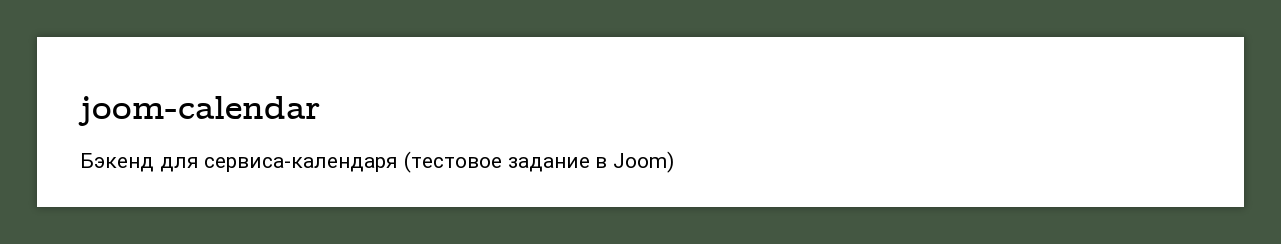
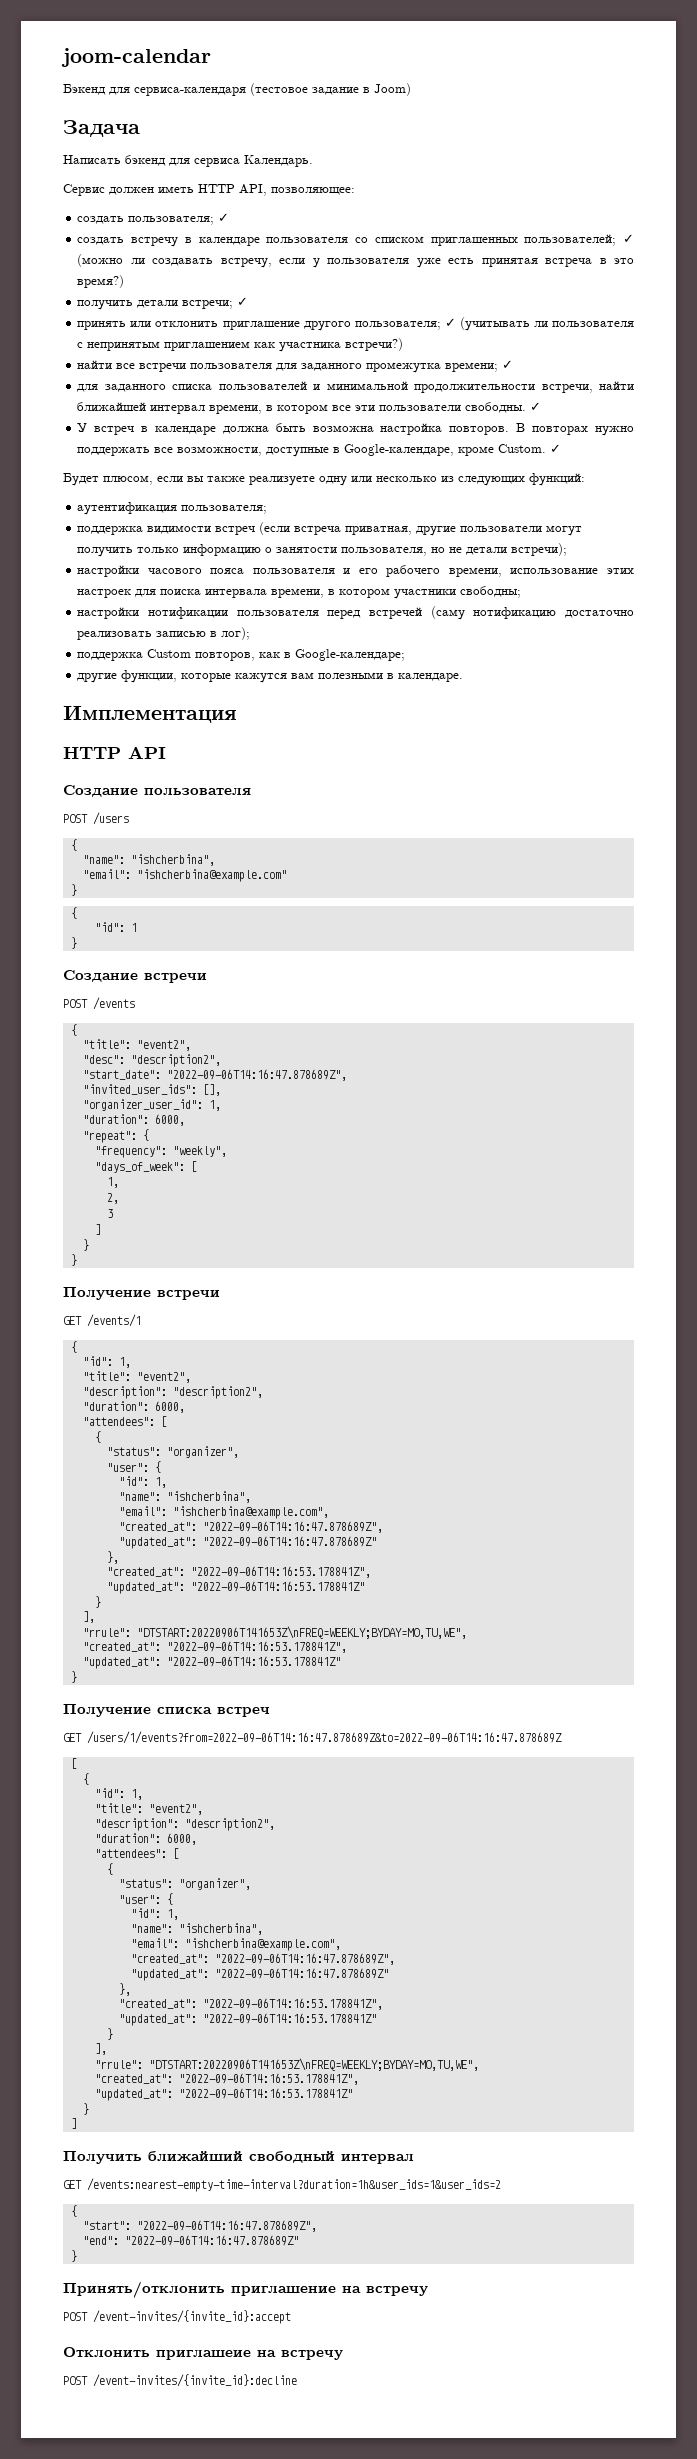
(675, 162) none -> [63,120,140,137] [63,155,313,167] [63,184,355,196] [77,213,230,225] [77,234,635,247] [77,254,635,268] [77,275,125,288] [77,297,249,310] [77,317,634,331] [77,338,404,352] [77,360,514,373] [77,381,634,393] [77,402,542,414] [77,423,634,436] [77,444,562,457] [63,473,585,486] [77,502,268,515] [77,522,583,536] [77,543,568,557] [77,565,635,577] [77,586,522,599] [77,606,634,620] [77,627,251,640] [77,649,406,661] [77,670,464,683] [63,705,237,723] [63,746,166,759] [63,785,251,797] [63,812,129,825] [70,839,77,851] [82,854,215,866] [82,869,287,882] [70,884,77,896] [70,907,77,919] [94,922,137,932] [70,937,77,949] [63,970,207,983] [63,997,135,1010] [70,1024,77,1036] [82,1039,191,1051] [82,1054,221,1067] [82,1069,347,1081] [82,1084,221,1096] [82,1099,221,1111] [82,1114,185,1126] [82,1129,149,1143] [94,1146,227,1158] [94,1161,197,1173] [106,1177,119,1188] [106,1193,119,1204] [106,1209,113,1218] [94,1224,101,1235] [82,1239,89,1251] [70,1254,77,1266] [63,1287,220,1300] [63,1314,141,1327] [70,1341,77,1353] [82,1356,131,1368] [82,1371,191,1383] [82,1386,263,1399] [82,1401,185,1413] [82,1416,167,1427] [94,1431,101,1443] [106,1446,239,1458] [106,1461,161,1473] [118,1476,167,1488] [118,1491,251,1503] [118,1506,329,1519] [118,1521,383,1533] [118,1536,377,1549] [106,1551,119,1564] [106,1566,371,1578] [106,1581,365,1594] [94,1596,101,1608] [82,1611,95,1623] [82,1626,467,1639] [82,1641,347,1653] [82,1656,341,1669] [70,1671,77,1683] [63,1704,270,1717] [63,1731,562,1744] [70,1758,77,1769] [82,1773,89,1785] [94,1788,143,1800] [94,1803,203,1815] [94,1818,275,1831] [94,1833,197,1845] [94,1848,179,1859] [106,1863,113,1875] [118,1878,251,1890] [118,1893,173,1905] [130,1908,179,1920] [130,1923,263,1935] [130,1938,341,1951] [130,1953,395,1965] [130,1968,389,1981] [118,1983,131,1996] [118,1998,383,2010] [118,2013,377,2026] [106,2028,113,2040] [94,2043,107,2055] [94,2058,479,2071] [94,2073,359,2085] [94,2088,353,2101] [82,2103,89,2115] [70,2118,77,2129] [63,2151,414,2164] [63,2178,501,2192] [70,2205,77,2217] [82,2220,317,2232] [82,2235,299,2246] [70,2250,77,2262] [63,2281,428,2298] [63,2310,291,2324] [63,2347,343,2360] [63,2374,297,2387] // Задача // Написать бэкенд для сервиса Календарь. // Сервис должен иметь HTTP API, позволяющее: // создать пользователя; ✓ // создать встречу в календаре пользователя со списком приглашенных пользователей; ✓ (можно ли создавать встречу, если у пользователя уже есть принятая встреча в это время?) // получить детали встречи; ✓ // принять или отклонить приглашение другого пользователя; ✓ (учитывать ли пользователя с непринятым приглашением как участника встречи?) // найти все встречи пользователя для заданного промежутка времени; ✓ // для заданного списка пользователей и минимальной продолжительности встречи, найти ближайшей интервал времени, в котором все эти пользователи свободны. ✓ // У встреч в календаре должна быть возможна настройка повторов. В повторах нужно поддержать все возможности, доступные в Google-календаре, кроме Сustom. ✓ // Будет плюсом, если вы также реализуете одну или несколько из следующих функций: // аутентификация пользователя; // поддержка видимости встреч (если встреча приватная, другие пользователи могут получить только информацию о занятости пользователя, но не детали встречи); // настройки часового пояса пользователя и его рабочего времени, использование этих настроек для поиска интервала времени, в котором участники свободны; // настройки нотификации пользователя перед встречей (саму нотификацию достаточно реализовать записью в лог); // поддержка Custom повторов, как в Google-календаре; // другие функции, которые кажутся вам полезными в календаре. // Имплементация // HTTP API // Создание пользователя // POST /users // { // "name": "ishcherbina", // "email": "ishcherbina@example.com" // } // { // "id": 1 // } // Создание встречи // POST /events // { // "title": "event2", // "desc": "description2", // "start_date": "2022-09-06T14:16:47.878689Z", // "invited_user_ids": [], // "organizer_user_id": 1, // "duration": 6000, // "repeat": { // "frequency": "weekly", // "days_of_week": [ // 1, // 2, // 3 // ] // } // } // Получение встречи // GET /events/1 // { // "id": 1, // "title": "event2", // "description": "description2", // "duration": 6000, // "attendees": [ // { // "status": "organizer", // "user": { // "id": 1, // "name": "ishcherbina", // "email": "ishcherbina@example.com", // "created_at": "2022-09-06T14:16:47.878689Z", // "updated_at": "2022-09-06T14:16:47.878689Z" // }, // "created_at": "2022-09-06T14:16:53.178841Z", // "updated_at": "2022-09-06T14:16:53.178841Z" // } // ], // "rrule": "DTSTART:20220906T141653Z\nFREQ=WEEKLY;BYDAY=MO,TU,WE", // "created_at": "2022-09-06T14:16:53.178841Z", // "updated_at": "2022-09-06T14:16:53.178841Z" // } // Получение списка встреч // GET /users/1/events?from=2022-09-06T14:16:47.878689Z&to=2022-09-06T14:16:47.878689Z // [ // { // "id": 1, // "title": "event2", // "description": "description2", // "duration": 6000, // "attendees": [ // { // "status": "organizer", // "user": { // "id": 1, // "name": "ishcherbina", // "email": "ishcherbina@example.com", // "created_at": "2022-09-06T14:16:47.878689Z", // "updated_at": "2022-09-06T14:16:47.878689Z" // }, // "created_at": "2022-09-06T14:16:53.178841Z", // "updated_at": "2022-09-06T14:16:53.178841Z" // } // ], // "rrule": "DTSTART:20220906T141653Z\nFREQ=WEEKLY;BYDAY=MO,TU,WE", // "created_at": "2022-09-06T14:16:53.178841Z", // "updated_at": "2022-09-06T14:16:53.178841Z" // } // ] // Получить ближайший свободный интервал // GET /events:nearest-empty-time-interval?duration=1h&user_ids=1&user_ids=2 // { // "start": "2022-09-06T14:16:47.878689Z", // "end": "2022-09-06T14:16:47.878689Z" // } // Принять/отклонить приглашение на встречу // POST /event-invites/{invite_id}:accept // Отклонить приглашеие на встречу // POST /event-invites/{invite_id}:decline

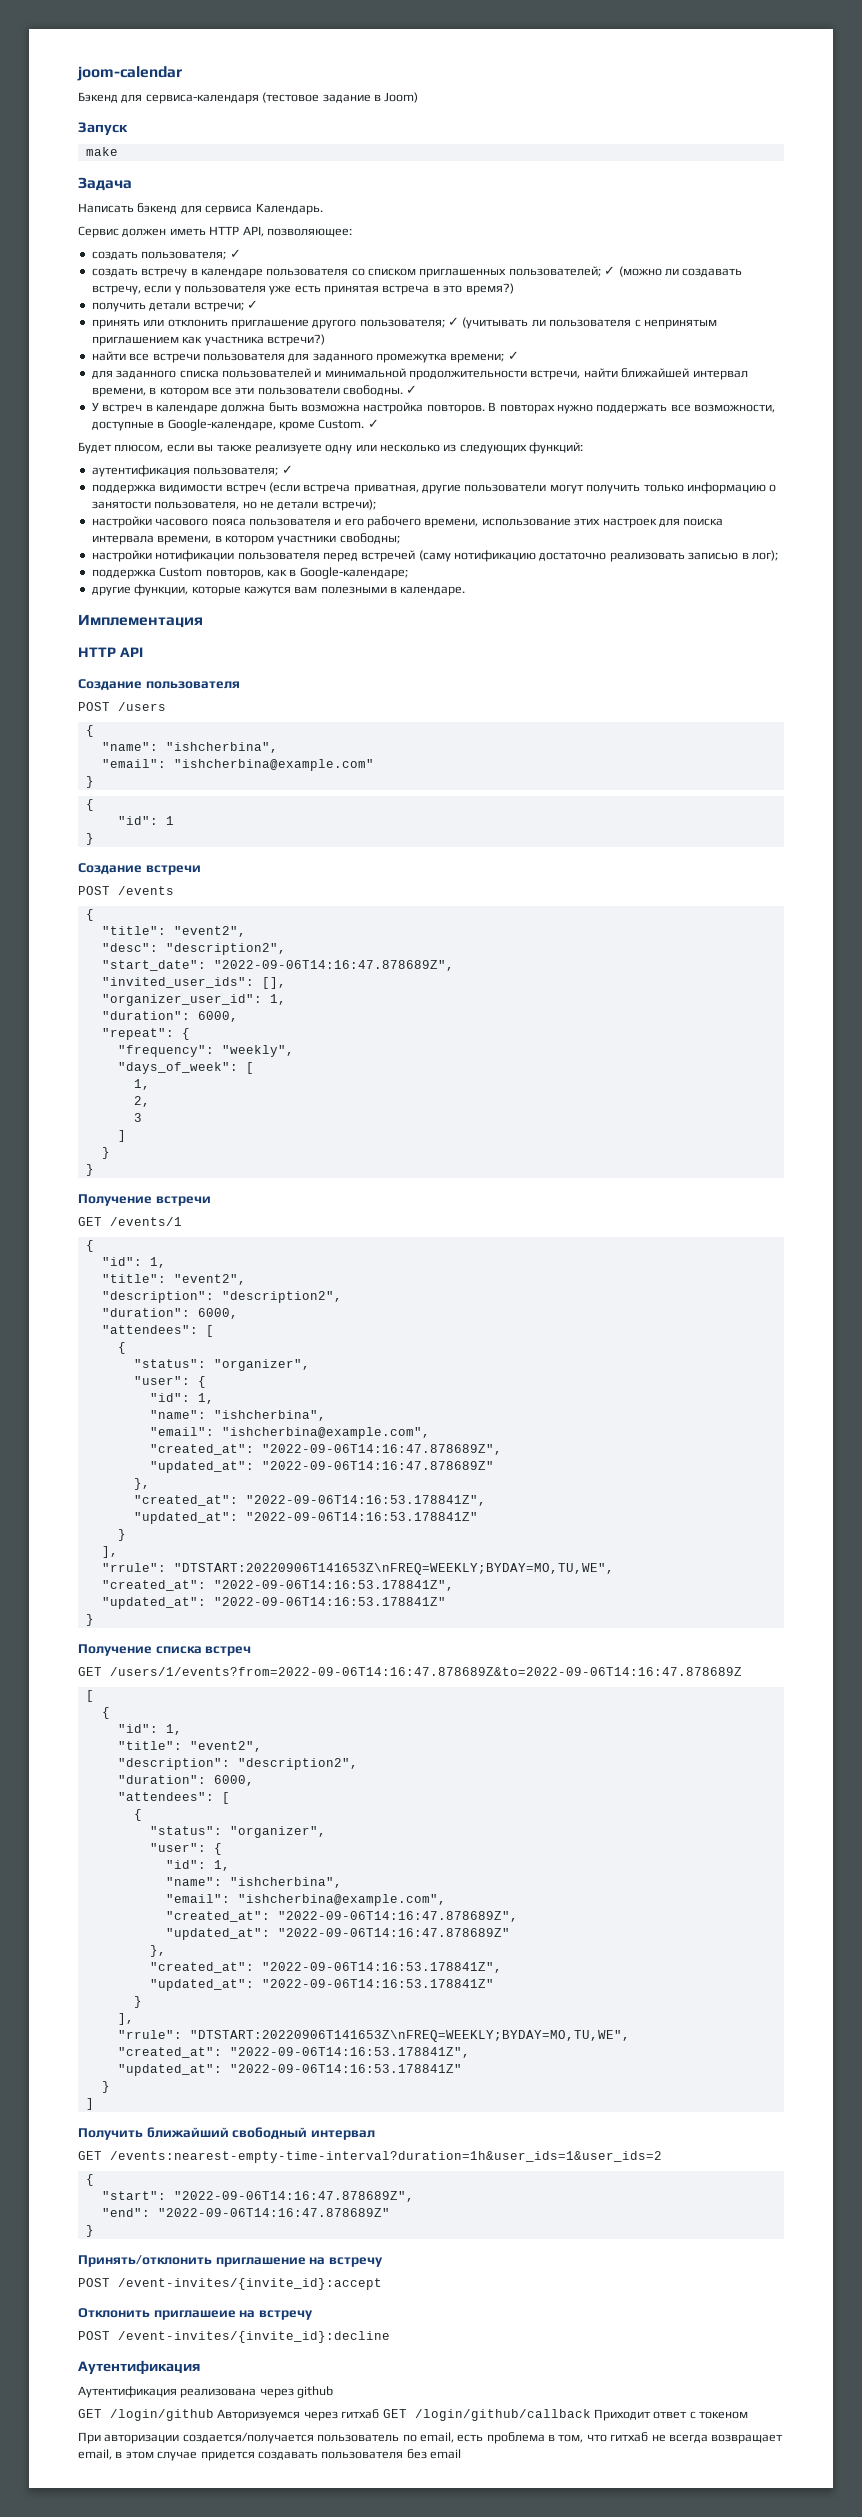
(411, 89) none -> [78,122,128,136] [85,147,118,156] // Запуск // make
(268, 509) none -> [281,465,293,474] ✓
(297, 2380) none -> [78,2360,200,2375] [78,2386,334,2398] [78,2409,748,2421] [78,2432,784,2444] [78,2449,461,2461] // Аутентификация // Аутентификация реализована через github // GET /login/github Авторизуемся через гитхаб GET /login/github/callback Приходит ответ с токеном // При авторизации создается/получается пользователь по email, есть проблема в том, что гитхаб не всегда возвращает email, в этом случае придется создавать пользователя без email

